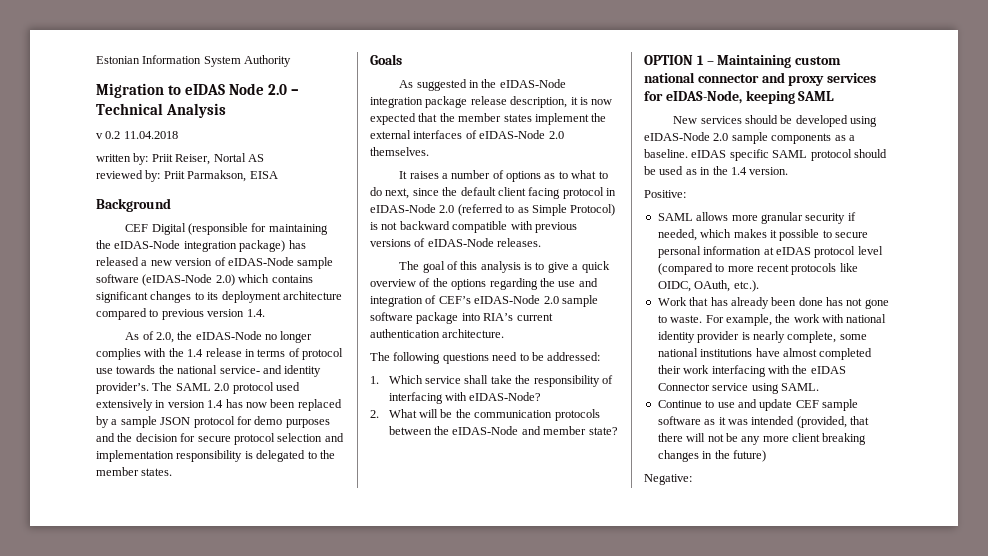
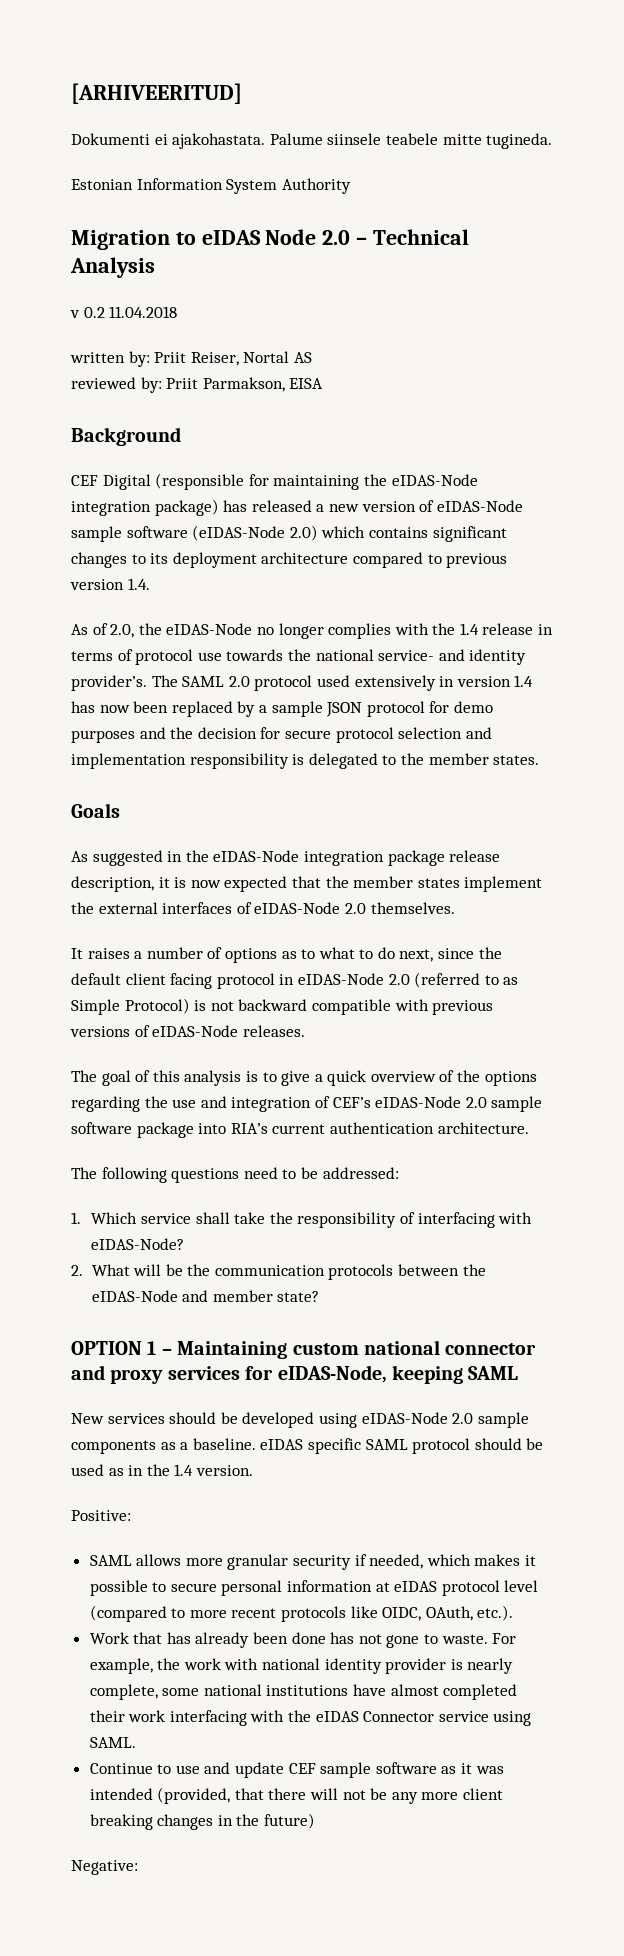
(96, 60) none -> [71,83,242,104] [71,133,553,149] [ARHIVEERITUD] // Dokumenti ei ajakohastata. Palume siinsele teabele mitte tugineda. //

